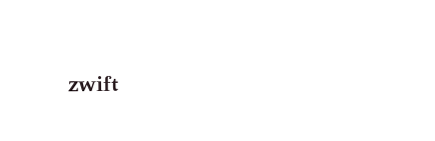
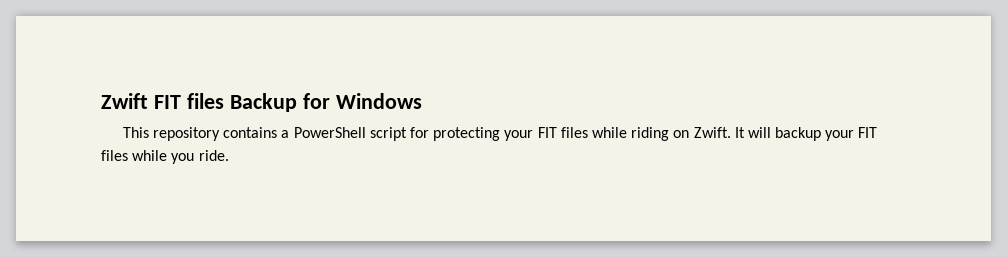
[68,75,119,93] zwift -> [101,93,422,112] [122,127,878,141] [101,150,229,164] Zwift FIT files Backup for Windows // This repository contains a PowerShell script for protecting your FIT files while riding on Zwift. It will backup your FIT files while you ride.

